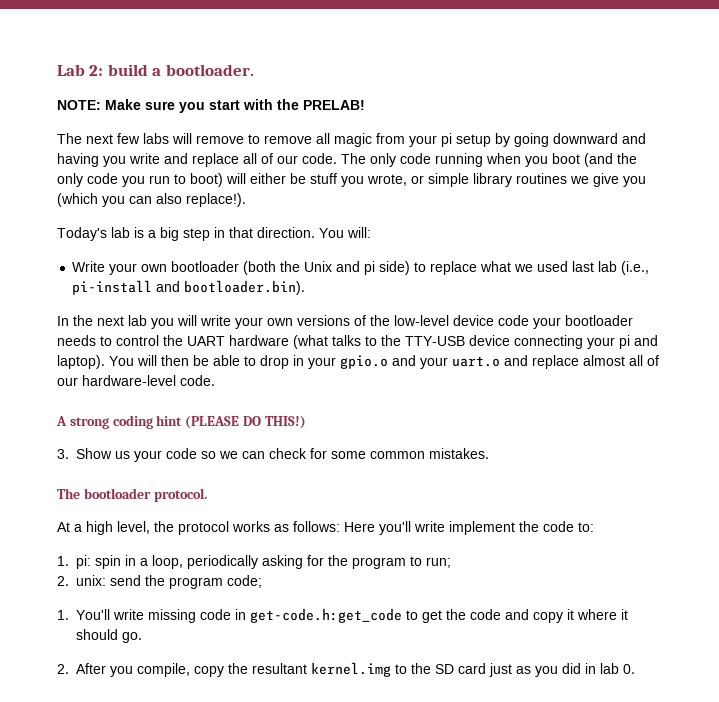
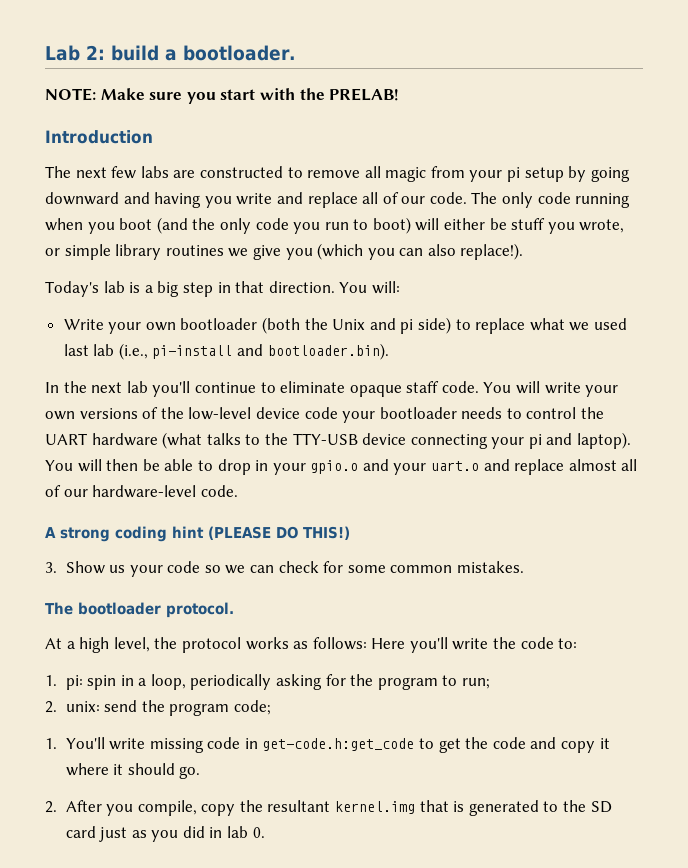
(365, 105) none -> [45,130,153,144] // Introduction
[172,133,244,144] will remove -> [173,166,283,178] are constructed
[151,318,174,329] you -> [152,381,512,397] you'll continue to eliminate opaque staff code. You
[449,521,515,535] implement -> (489, 644) none
(391, 669) none -> [419,800,539,816] that is generated

